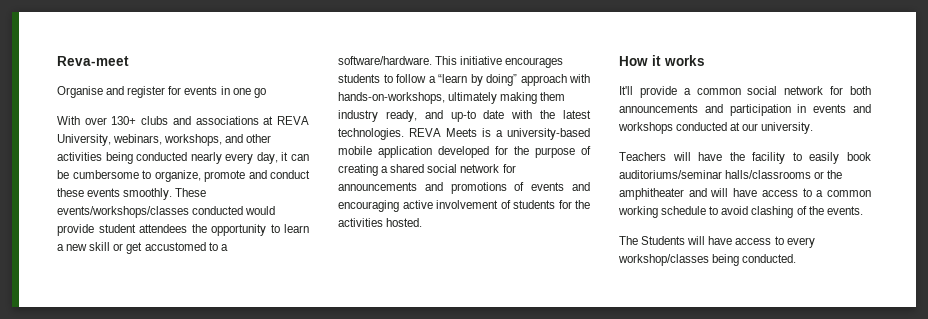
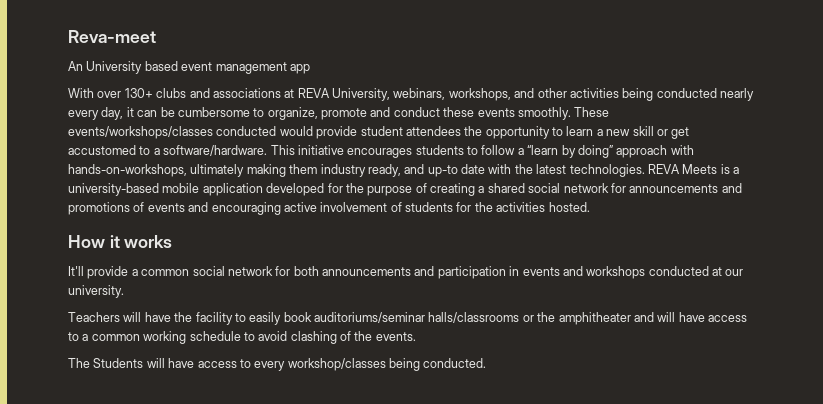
[57,86,266,98] Organise and register for events in one go -> [68,61,310,74] An University based event management app

